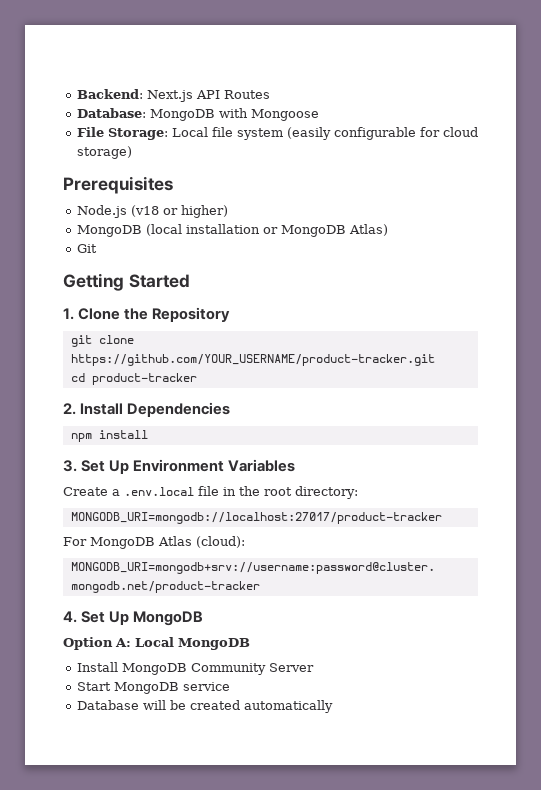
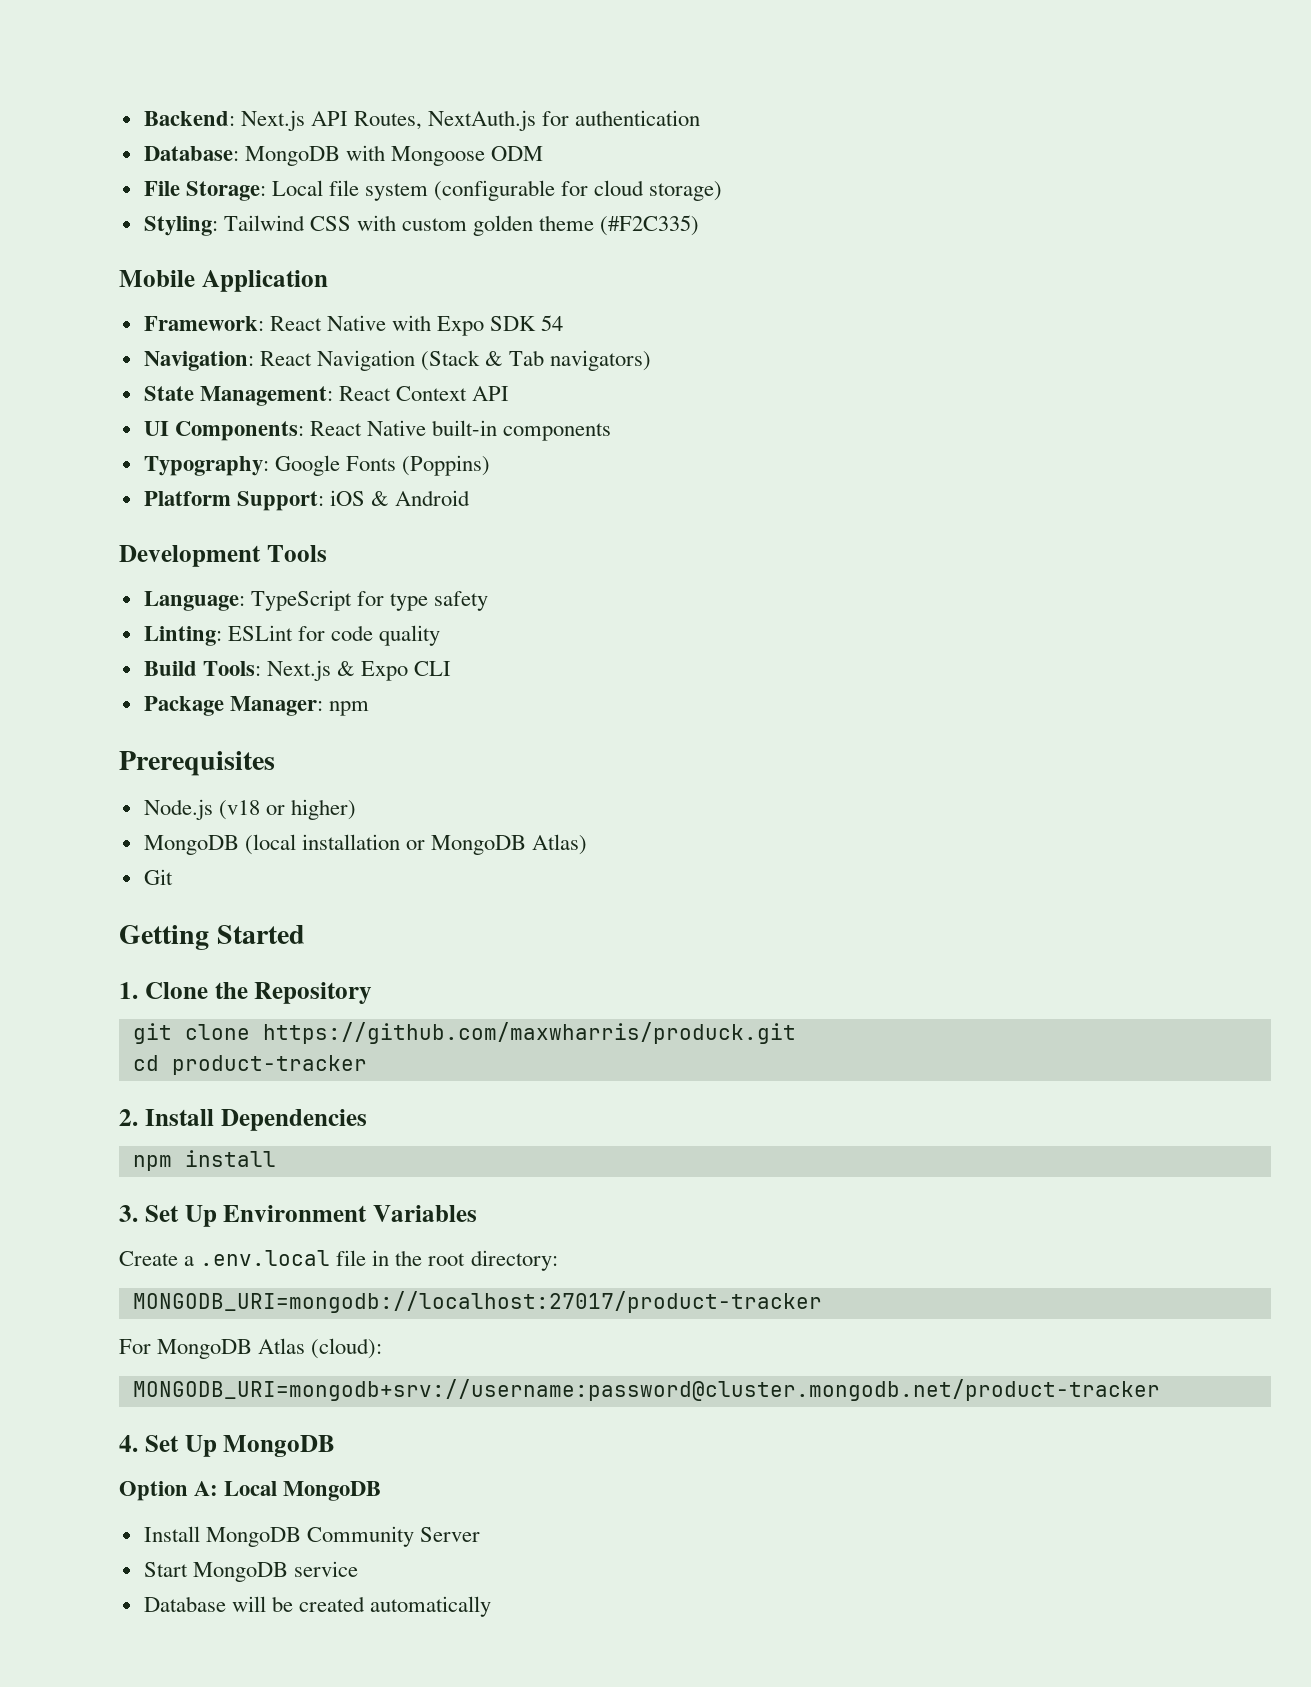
[223,90,270,99] Routes -> [353,110,701,131] Routes, NextAuth.js for authentication
(319, 115) none -> [491,146,544,161] ODM
[286,127,416,140] (easily configurable -> [434,180,556,201] (configurable
(132, 152) none -> [143,215,700,236] [119,270,328,292] [143,315,564,336] [143,350,652,371] [143,386,510,406] [143,420,612,441] [143,455,490,476] [143,490,471,511] [119,545,327,567] [143,590,489,611] [143,625,441,646] [143,660,452,681] [143,696,369,716] // Styling: Tailwind CSS with custom golden theme (#F2C335) // Mobile Application // Framework: React Native with Expo SDK 54 // Navigation: React Navigation (Stack & Tab navigators) // State Management: React Context API // UI Components: React Native built-in components // Typography: Google Fonts (Poppins) // Platform Support: iOS & Android // Development Tools // Language: TypeScript for type safety // Linting: ESLint for code quality // Build Tools: Next.js & Expo CLI // Package Manager: npm
[70,354,435,366] https://github.com/YOUR_USERNAME/product-tracker.git -> [262,1022,796,1044] https://github.com/maxwharris/produck.git

